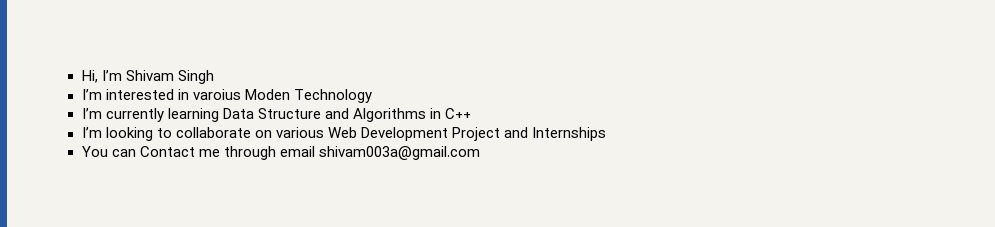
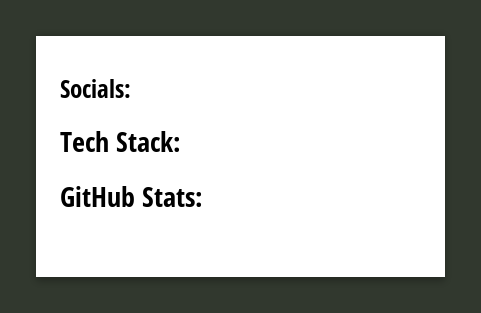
[81,70,214,84] [81,89,372,103] [81,108,471,122] [81,127,606,141] [81,146,480,160] Hi, I’m Shivam Singh // I’m interested in varoius Moden Technology // I’m currently learning Data Structure and Algorithms in C++ // I’m looking to collaborate on various Web Development Project and Internships // You can Contact me through email shivam003a@gmail.com -> [60,79,131,98] [60,131,182,152] [60,186,204,207] Socials: // Tech Stack: // GitHub Stats:

